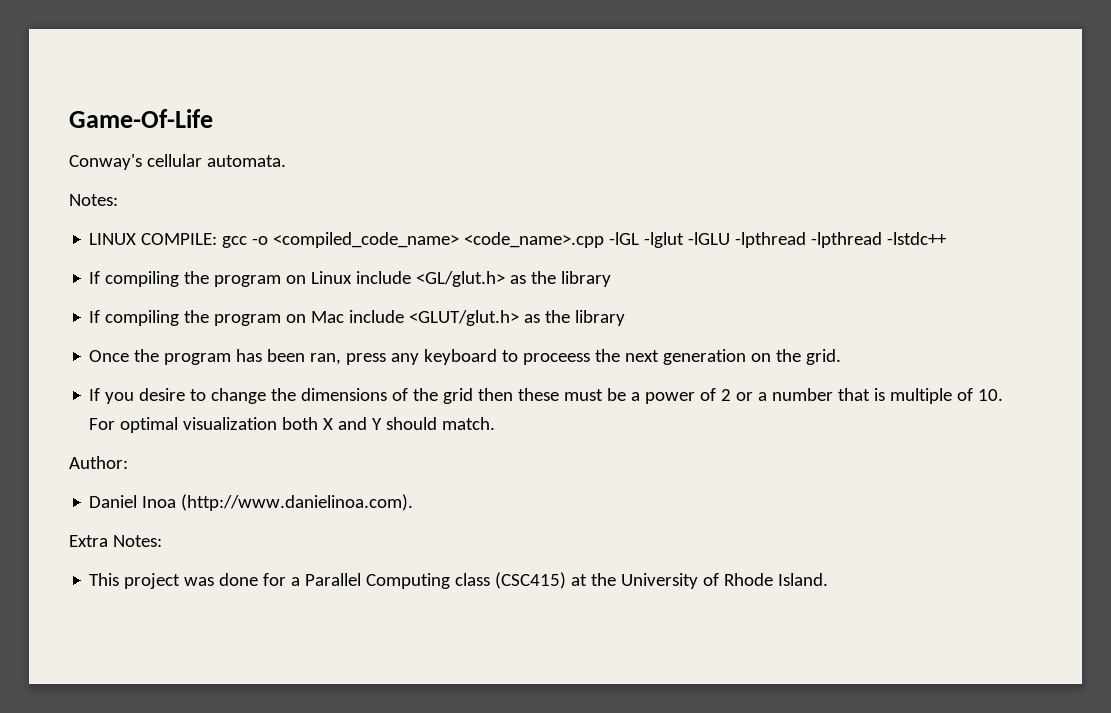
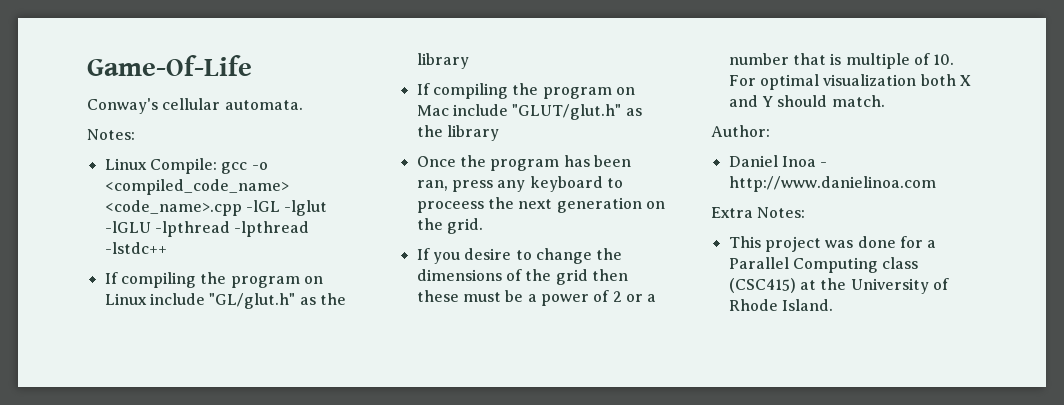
[89,233,218,245] LINUX COMPILE: -> [104,158,217,174] Linux Compile:
[416,271,506,287] <GL/glut.h> -> [209,293,296,309] "GL/glut.h"
[409,310,520,326] <GLUT/glut.h> -> [512,104,622,120] "GLUT/glut.h"
[181,494,414,511] (http://www.danielinoa.com). -> [820,162,828,167] [728,176,936,192] - http://www.danielinoa.com

